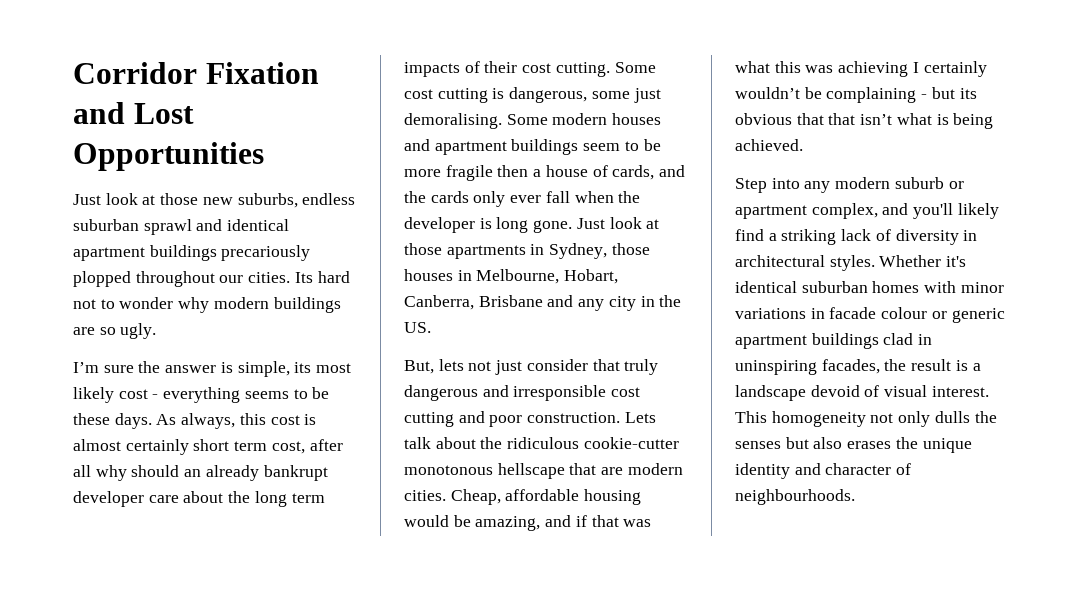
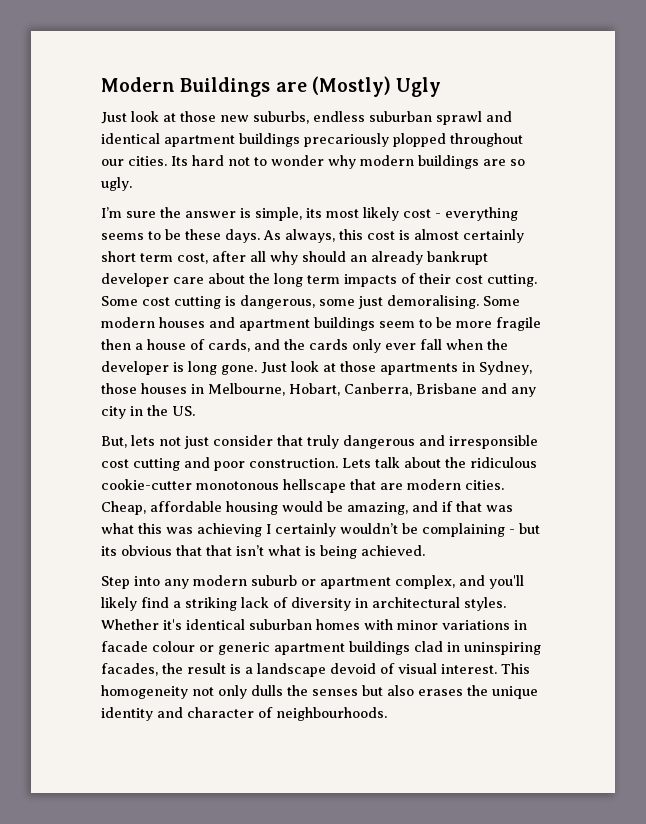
[73,62,319,84] [73,102,194,124] [73,142,264,171] Corridor Fixation and Lost Opportunities -> [101,76,442,97] Modern Buildings are (Mostly) Ugly

